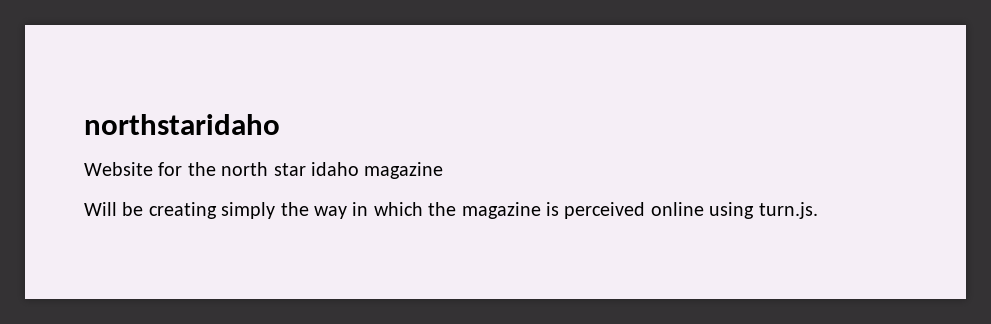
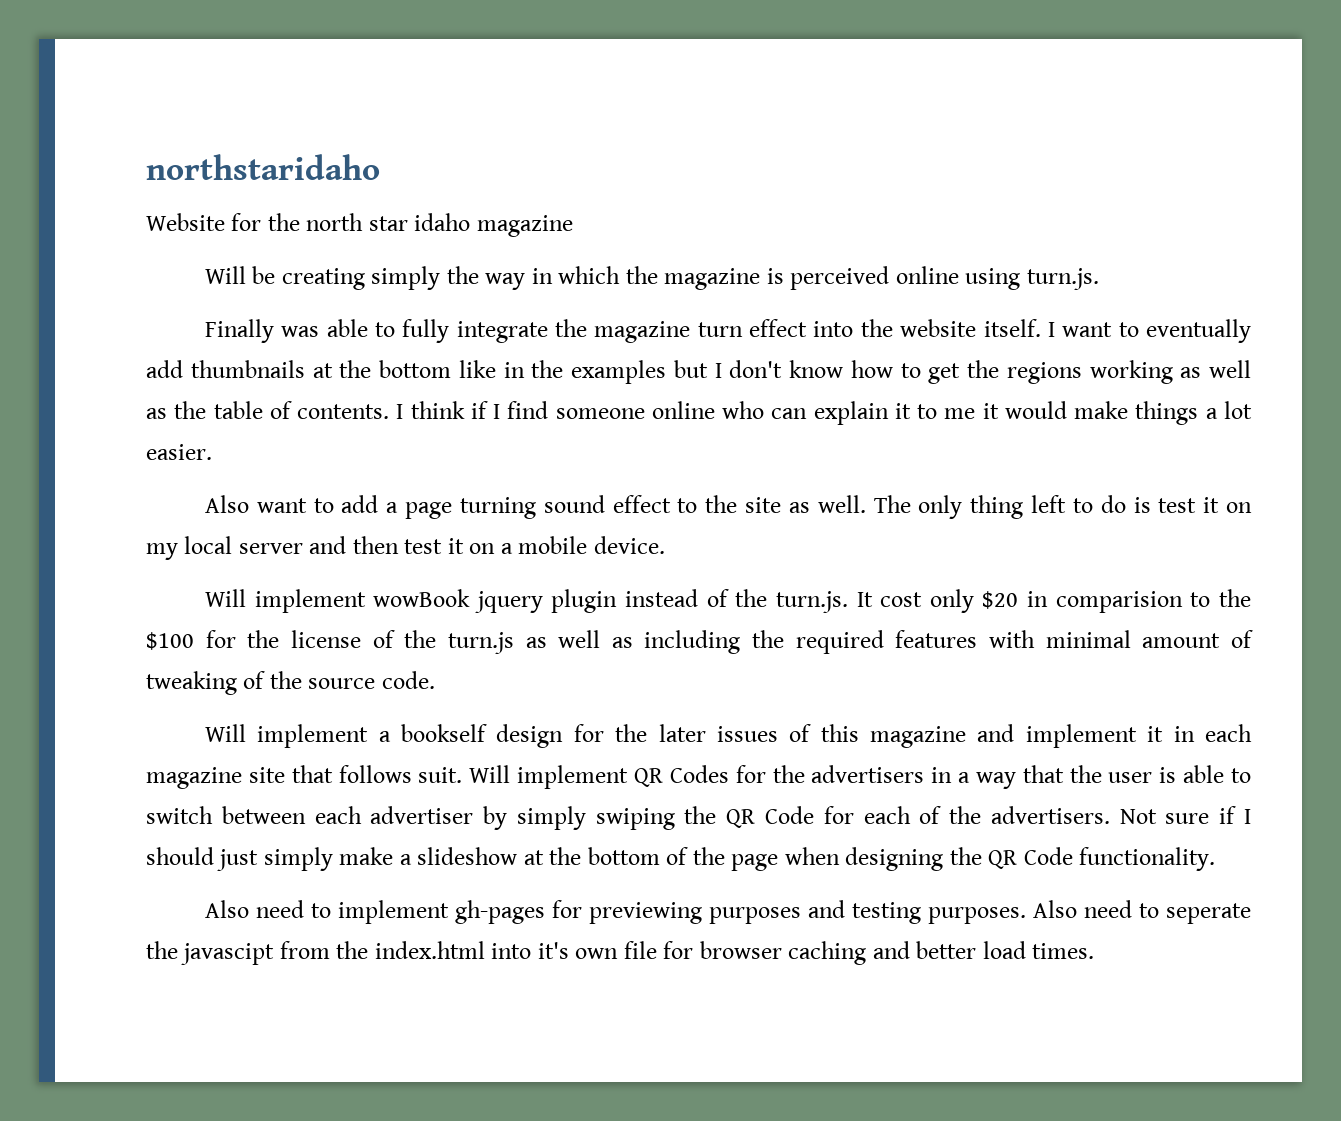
(818, 210) none -> [204,319,1251,343] [146,360,1251,384] [146,401,1252,425] [146,444,212,460] [204,495,1252,519] [146,536,665,560] [204,589,1251,613] [146,630,1253,654] [146,671,435,695] [204,724,1252,748] [146,765,1251,789] [146,806,1252,830] [146,847,1216,871] [204,900,1251,924] [146,941,1095,965] // Finally was able to fully integrate the magazine turn effect into the website itself. I want to eventually add thumbnails at the bottom like in the examples but I don't know how to get the regions working as well as the table of contents. I think if I find someone online who can explain it to me it would make things a lot easier. // Also want to add a page turning sound effect to the site as well. The only thing left to do is test it on my local server and then test it on a mobile device. // Will implement wowBook jquery plugin instead of the turn.js. It cost only $20 in comparision to the $100 for the license of the turn.js as well as including the required features with minimal amount of tweaking of the source code. // Will implement a bookself design for the later issues of this magazine and implement it in each magazine site that follows suit. Will implement QR Codes for the advertisers in a way that the user is able to switch between each advertiser by simply swiping the QR Code for each of the advertisers. Not sure if I should just simply make a slideshow at the bottom of the page when designing the QR Code functionality. // Also need to implement gh-pages for previewing purposes and testing purposes. Also need to seperate the javascipt from the index.html into it's own file for browser caching and better load times.

